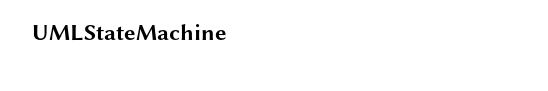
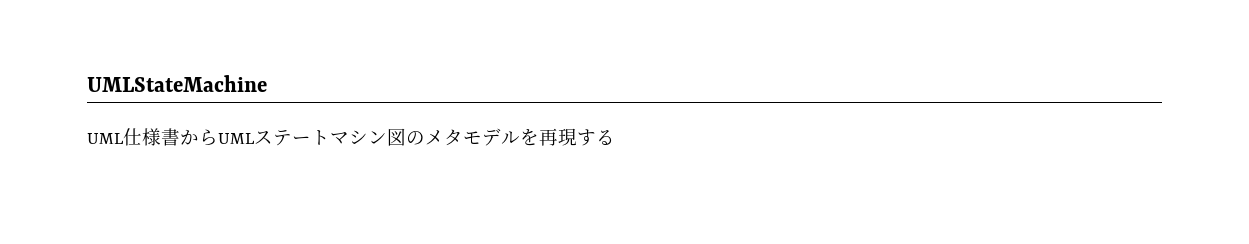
(227, 32) none -> [87,128,615,146] // UML仕様書からUMLステートマシン図のメタモデルを再現する

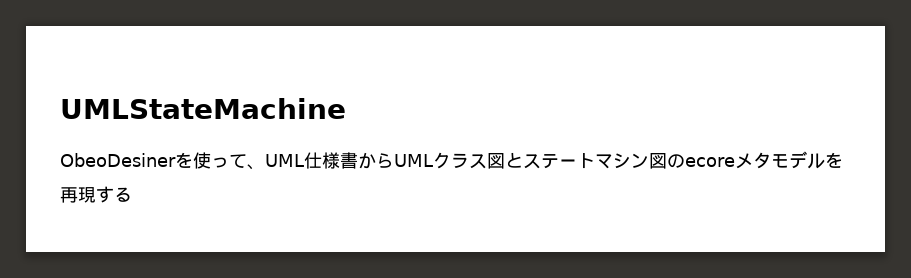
(267, 83) none -> [60,152,265,170] ObeoDesinerを使って、
(255, 138) none -> [433,152,523,169] クラス図と
(425, 138) none -> [685,157,735,167] ecore

